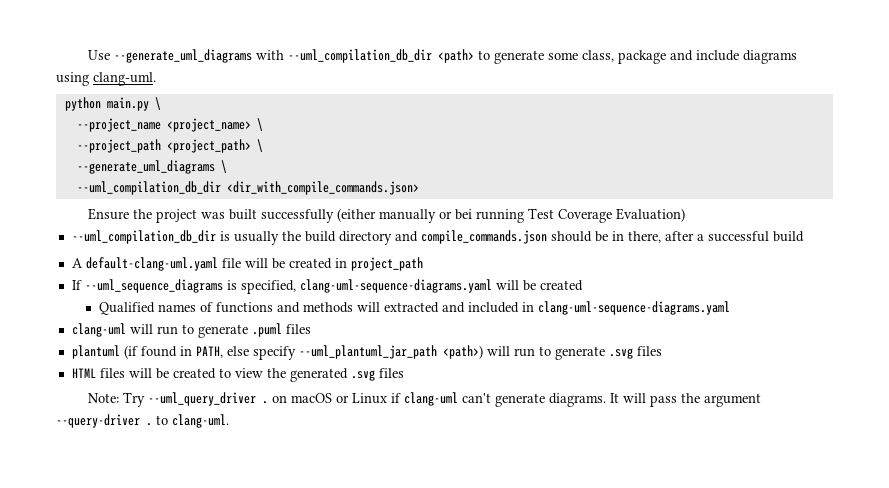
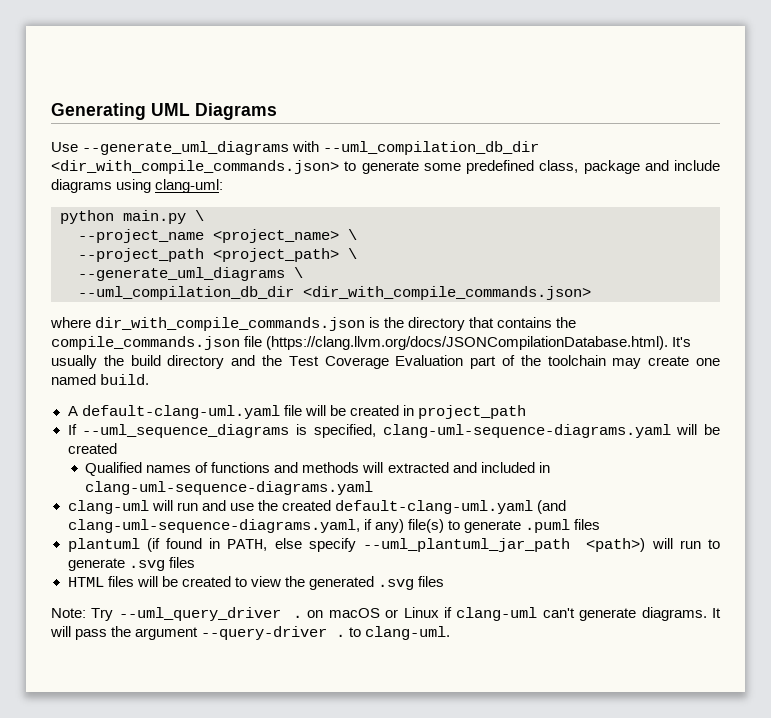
(87, 55) none -> [51,103,277,120] Generating UML Diagrams //
[437,49,474,63] <path> -> [51,160,339,174] <dir_with_compile_commands.json>
(578, 56) none -> [466,160,534,174] predefined
[93,72,156,86] clang-uml. -> [155,179,224,193] clang-uml:
[87,208,685,223] [71,230,230,244] Ensure the project was built successfully (either manually or bei running Test Coverage Evaluation) // --uml_compilation_db_dir is -> [50,317,577,331] [51,336,692,350] where dir_with_compile_commands.json is the directory that contains the compile_commands.json file (https://clang.llvm.org/docs/JSONCompilationDatabase.html). It's
[420,230,804,244] compile_commands.json should be in there, after a successful build -> [262,355,720,369] [51,374,150,385] the Test Coverage Evaluation part of the toolchain may create one named build.
(178, 330) none -> [201,500,566,514] [67,519,444,533] and use the created default-clang-uml.yaml (and clang-uml-sequence-diagrams.yaml, if any) file(s)

